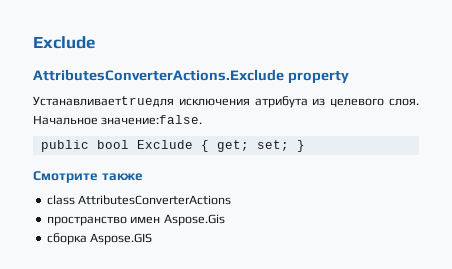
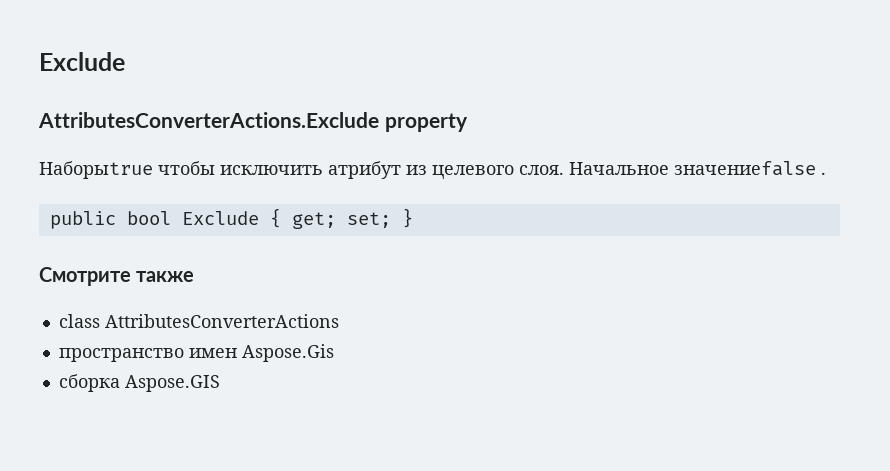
[33,96,308,108] Устанавливаетtrueдля исключения атрибута -> [39,161,401,179] Наборыtrue чтобы исключить атрибут
[101,115,203,125] значение:false. -> [674,161,826,176] значениеfalse .

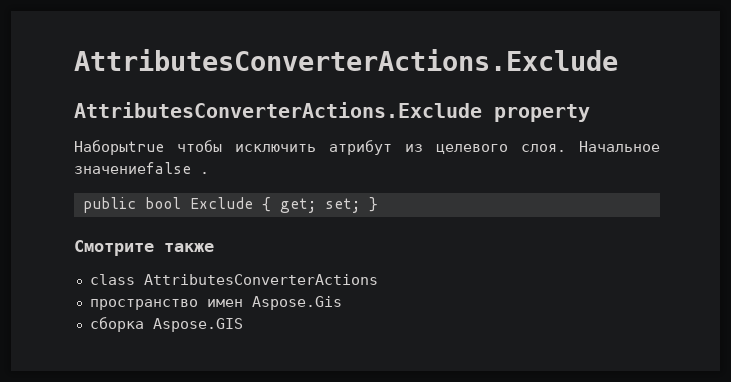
[39,52,125,71] Exclude -> [74,49,618,71] AttributesConverterActions.Exclude

